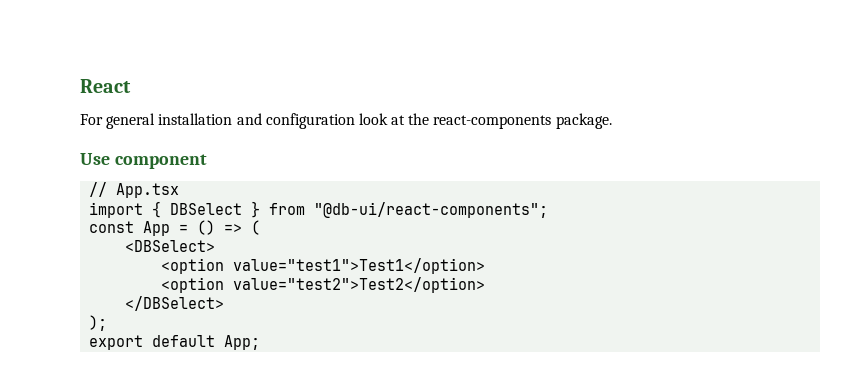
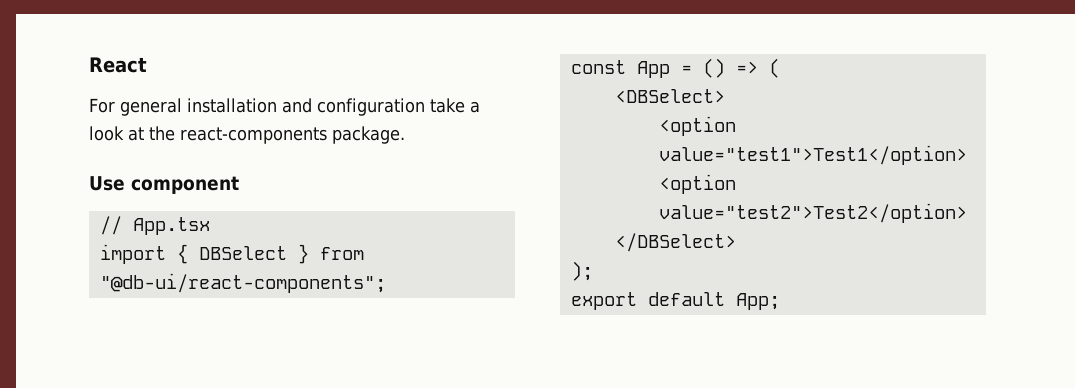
(355, 121) none -> [430,98,480,113] take a

